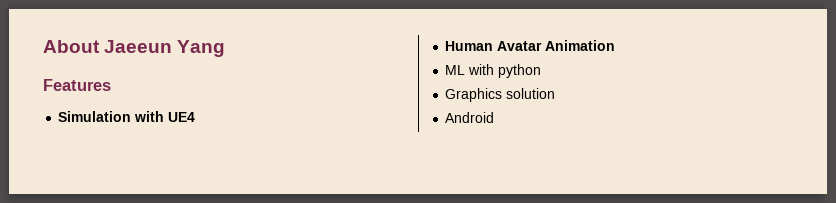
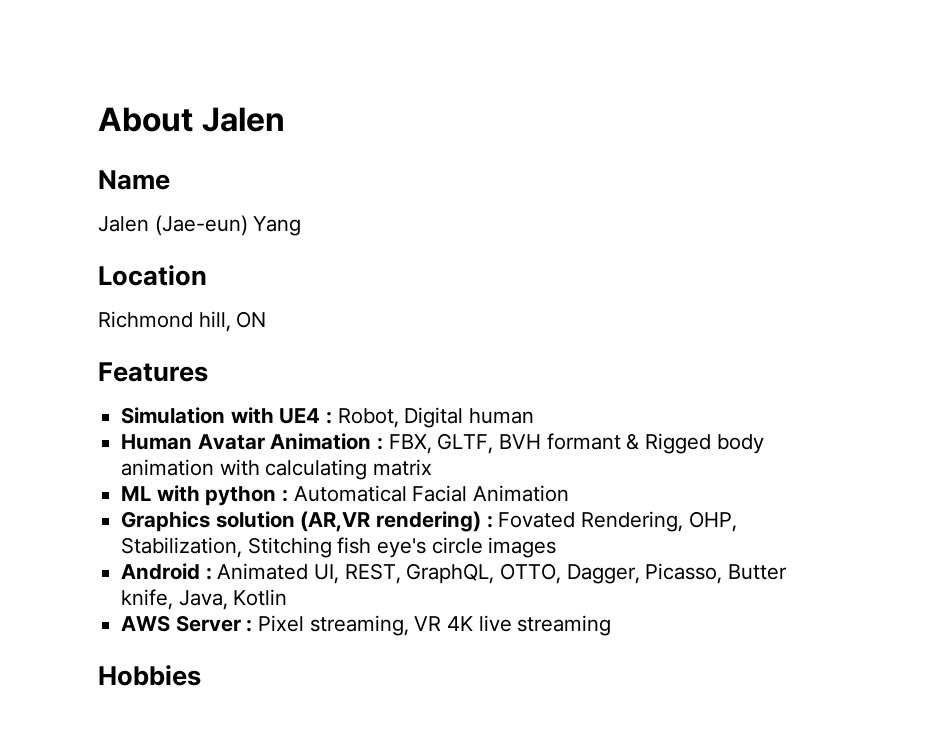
[104,40,226,57] Jaeeun Yang -> [201,107,285,132] [98,170,170,190] [98,215,302,236] [98,265,207,286] [98,311,267,332] Jalen // Name // Jalen (Jae-eun) Yang // Location // Richmond hill, ON
(196, 117) none -> [326,407,535,428] : Robot, Digital human
[445,64,542,78] [445,88,556,102] [445,112,495,123] // ML with python // Graphics solution // Android -> [377,433,764,454] [121,459,433,480] [121,485,570,506] [121,511,737,532] [121,537,557,558] [121,563,788,584] [121,589,288,610] [121,615,612,636] [98,665,201,686] : FBX, GLTF, BVH formant & Rigged body animation with calculating matrix // ML with python : Automatical Facial Animation // Graphics solution (AR,VR rendering) : Fovated Rendering, OHP, Stabilization, Stitching fish eye's circle images // Android : Animated UI, REST, GraphQL, OTTO, Dagger, Picasso, Butter knife, Java, Kotlin // AWS Server : Pixel streaming, VR 4K live streaming // Hobbies

